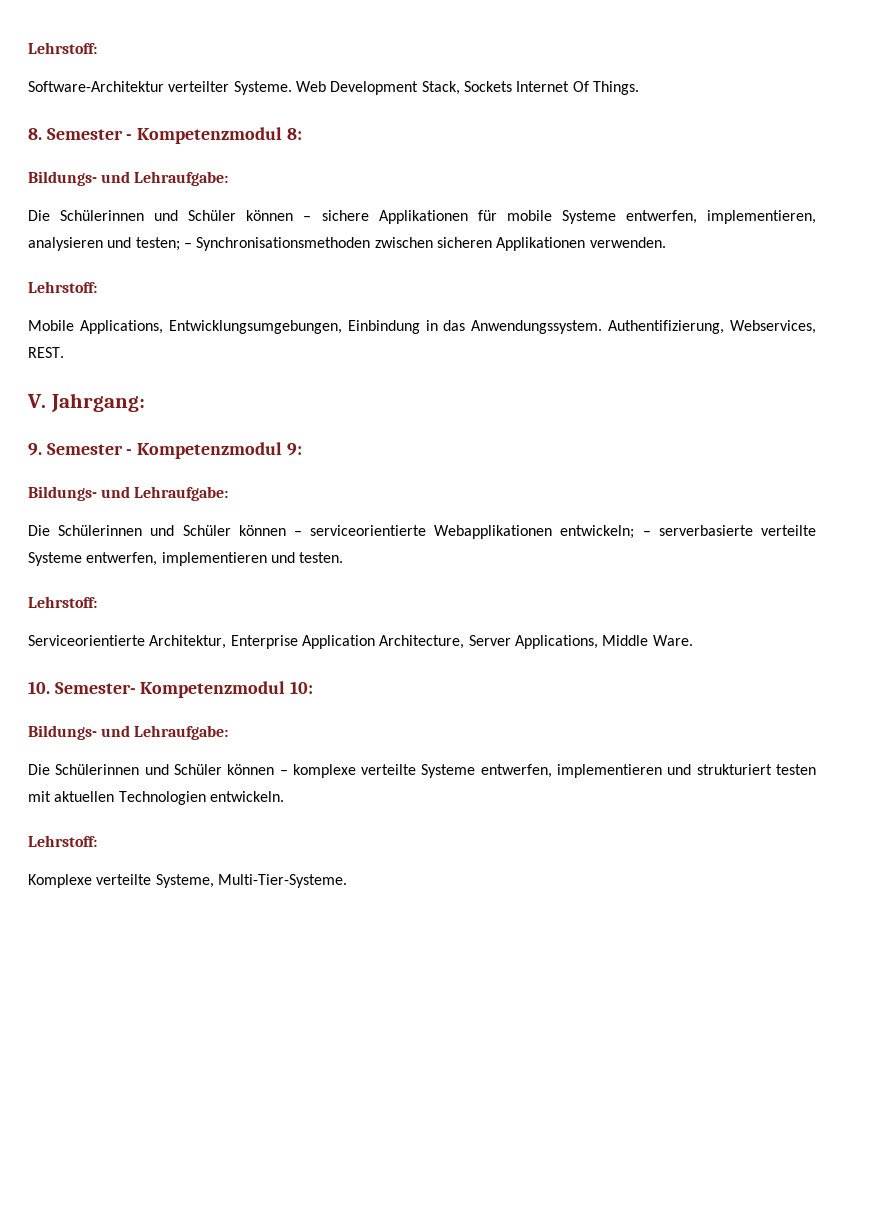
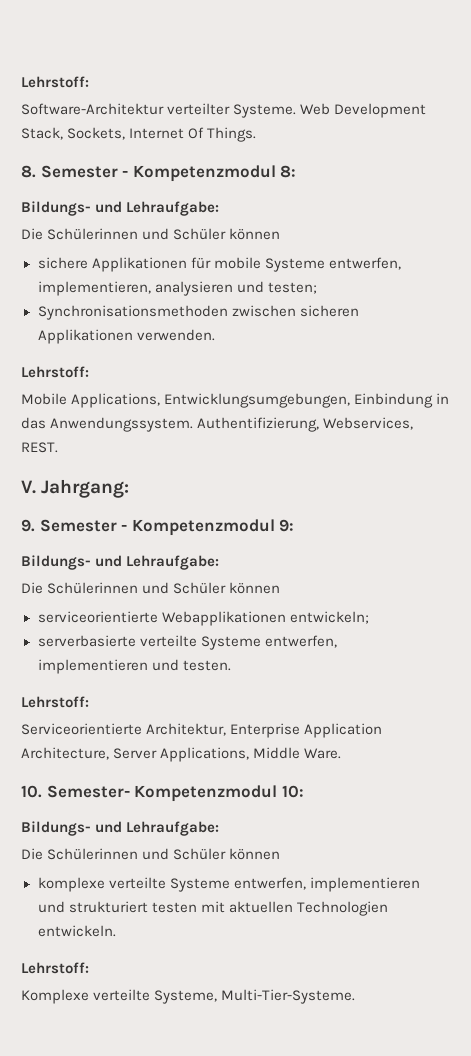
[463,81,512,92] Sockets -> [67,127,126,140] Sockets,
[303,216,312,221] – -> (281, 234) //
[183,243,192,248] – -> (317, 288) //
[293,531,302,536] – -> (281, 588) //
[642,531,651,536] – -> (369, 617) //
[279,770,288,775] – -> (281, 854) //

